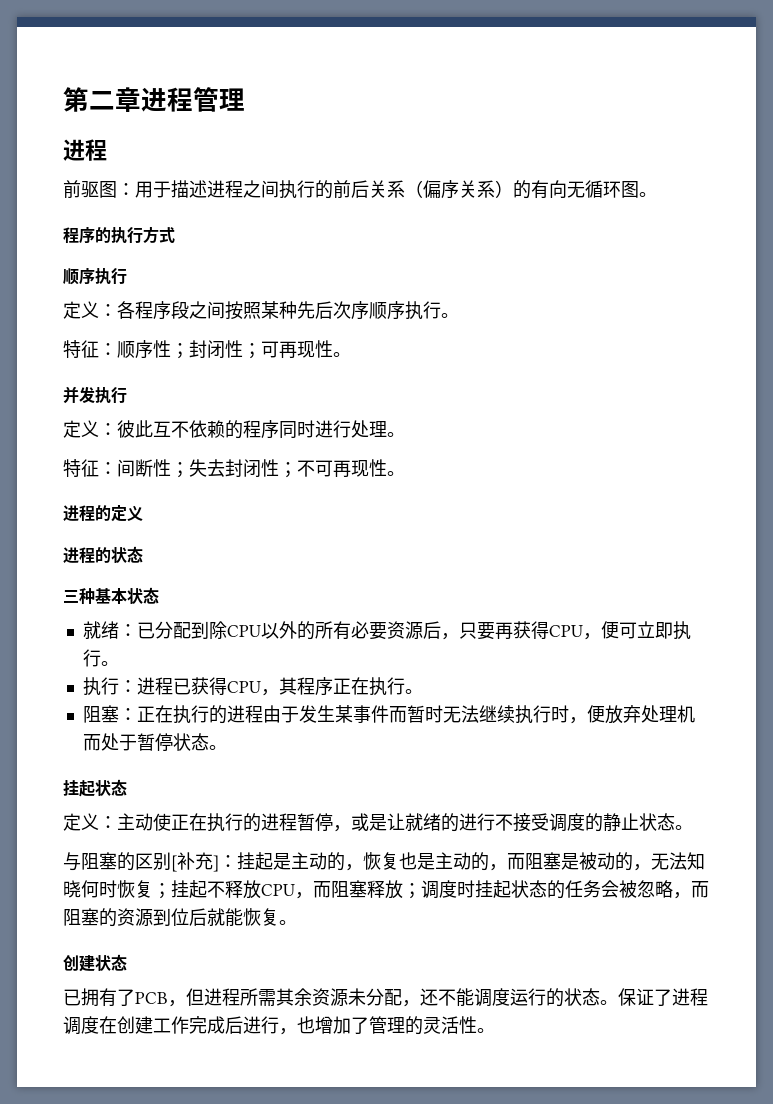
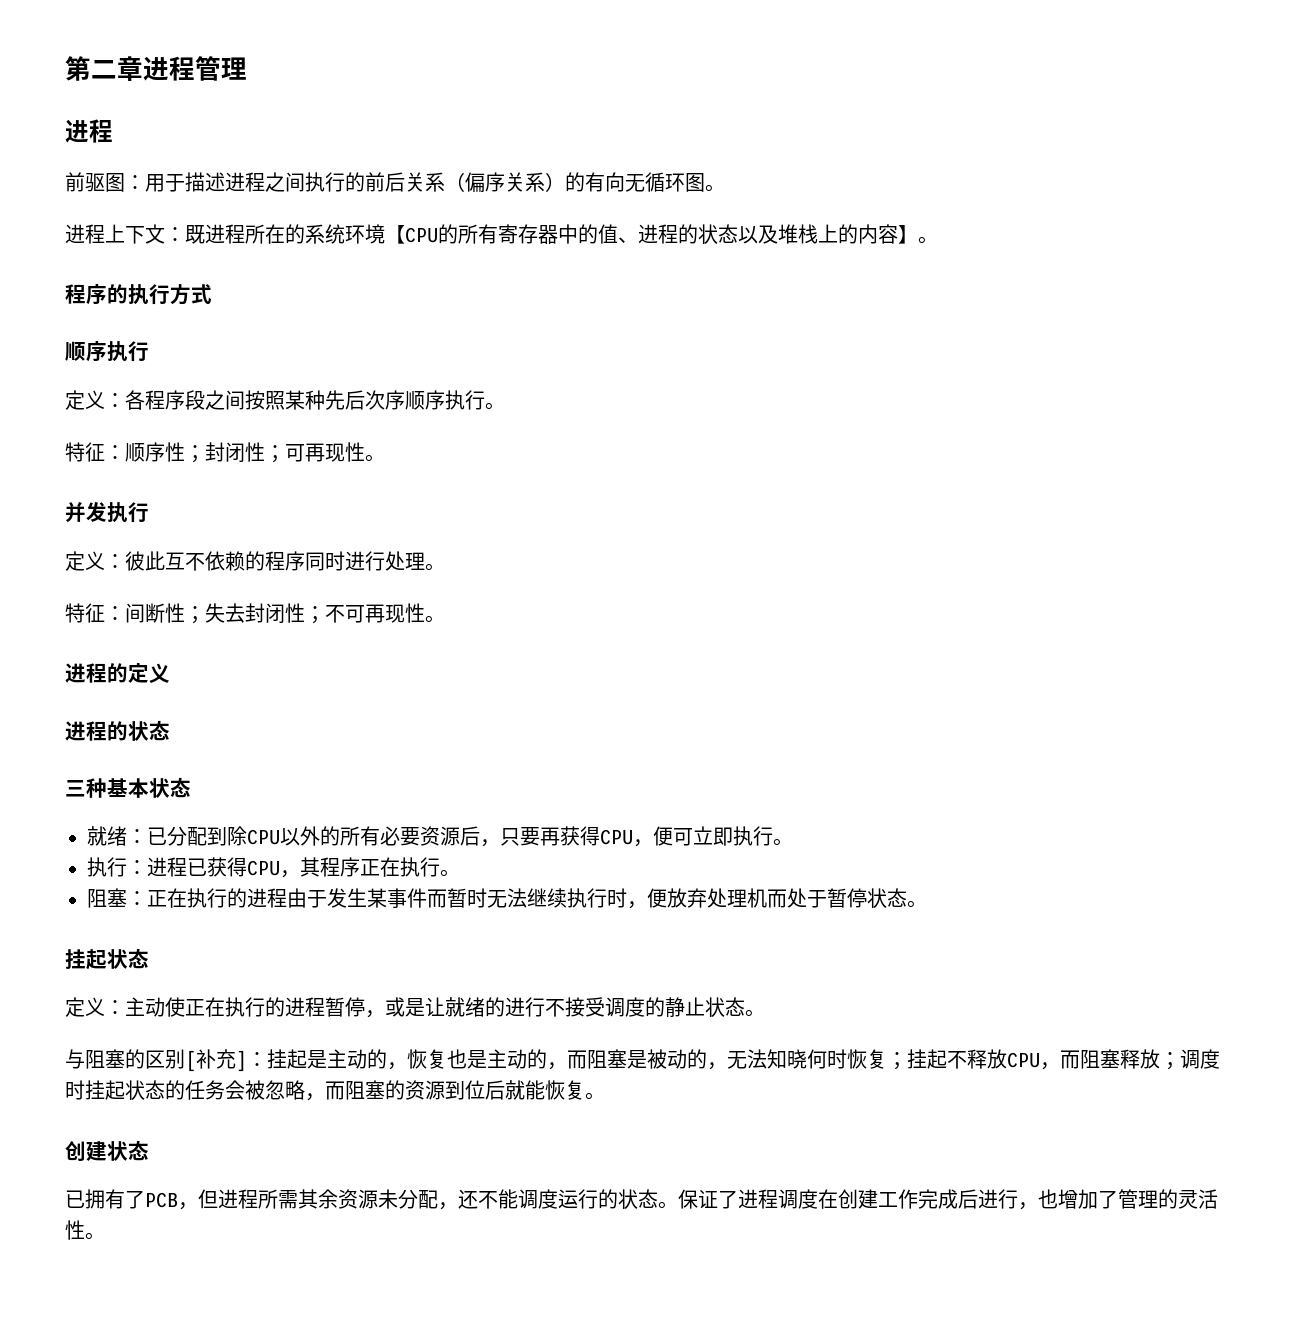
(657, 194) none -> [65,224,938,244] // 进程上下文：既进程所在的系统环境【CPU的所有寄存器中的值、进程的状态以及堆栈上的内容】。

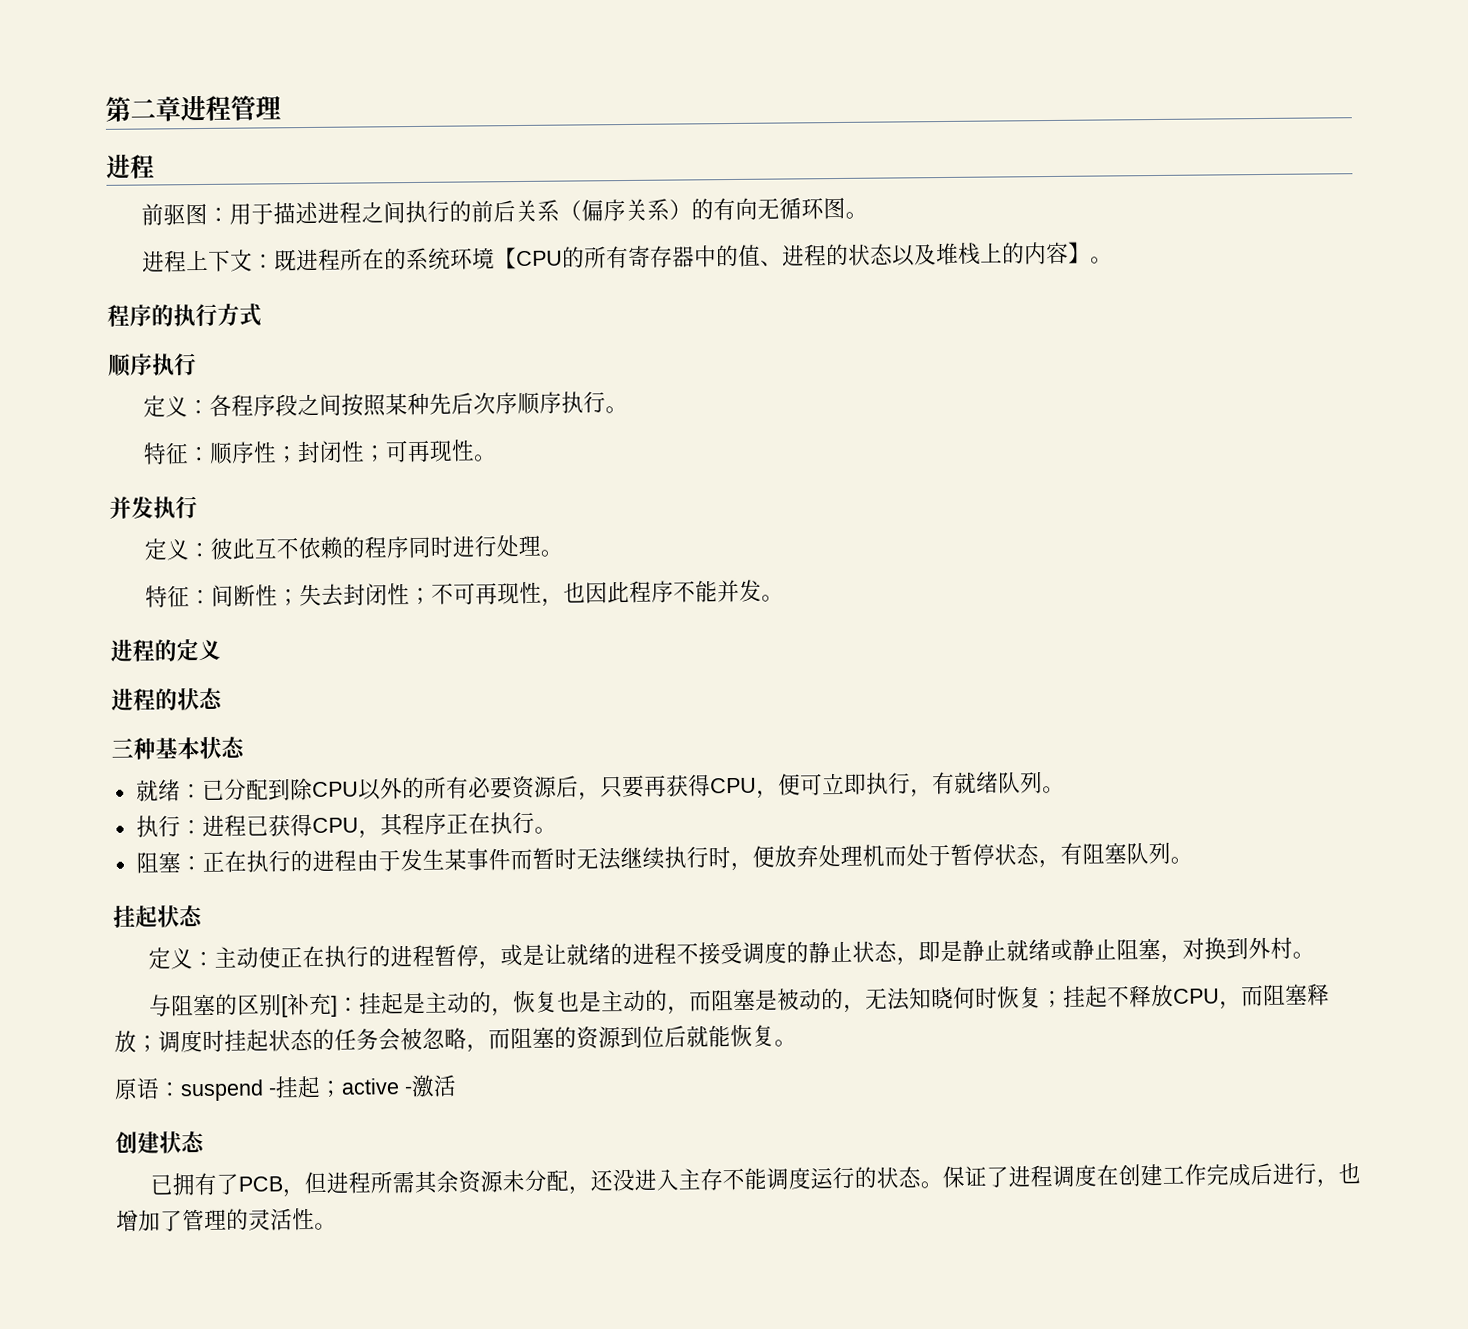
(425, 613) none -> [541,579,763,607] ，也因此程序不能并发
(773, 836) none -> [909,771,1043,798] ，有就绪队列
(907, 897) none -> [1037,841,1171,869] ，有阻塞队列
[525,997,545,1017] 行 -> [654,942,678,965] 程
(745, 1006) none -> [896,936,1294,966] ，即是静止就绪或静止阻塞，对换到外村
(605, 1096) none -> [114,1074,457,1102] // 原语：suspend -挂起；active -激活
(478, 1199) none -> [612,1168,724,1192] 没进入主存

